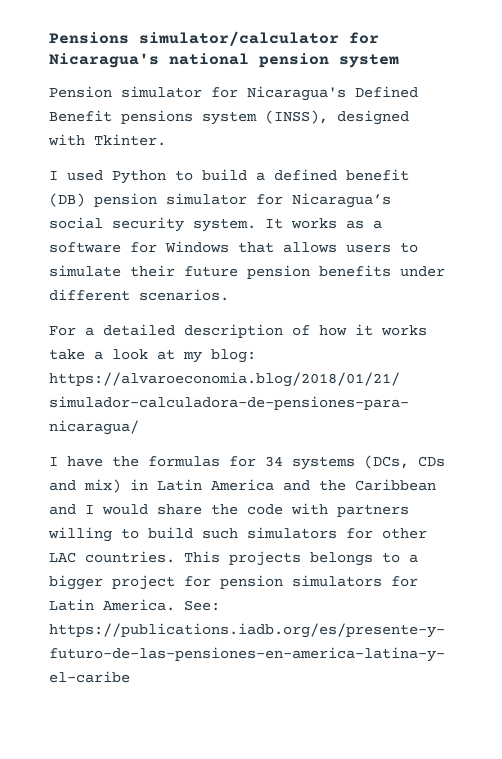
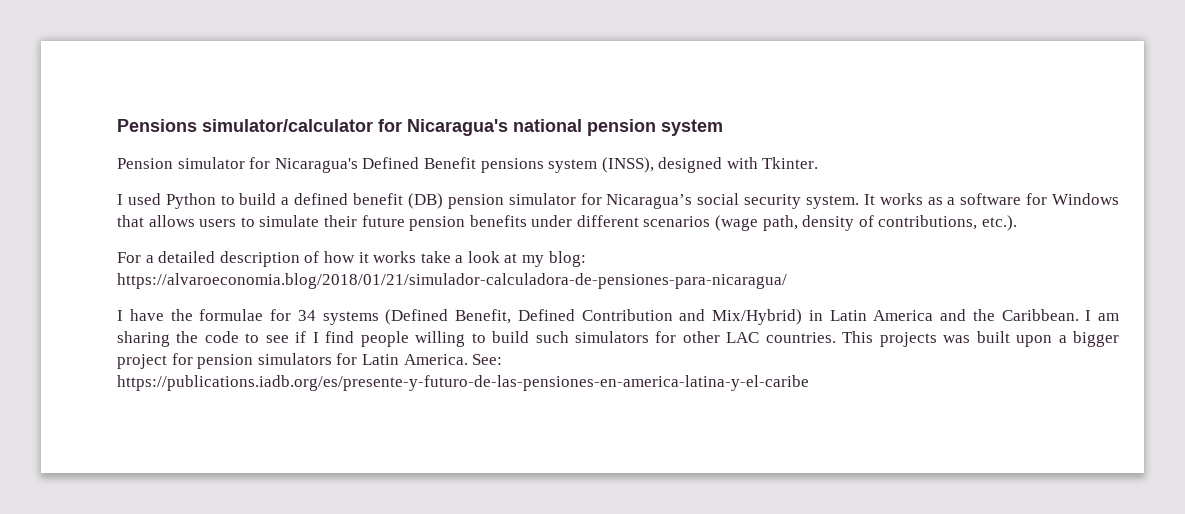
[139,289,229,301] scenarios. -> [643,215,1018,231] scenarios (wage path, density of contributions, etc.).
[148,456,220,467] formulas -> [199,309,264,321] formulae
[364,455,445,469] [49,479,121,493] (DCs, CDs and mix) -> [385,309,802,325] (Defined Benefit, Defined Contribution and Mix/Hybrid)
[355,479,436,491] [49,503,409,517] Caribbean and I would share the code with partners -> [1001,309,1119,321] [117,331,409,347] Caribbean. I am sharing the code to see if I find people
[310,552,400,566] belongs to -> [943,331,1053,347] was built upon

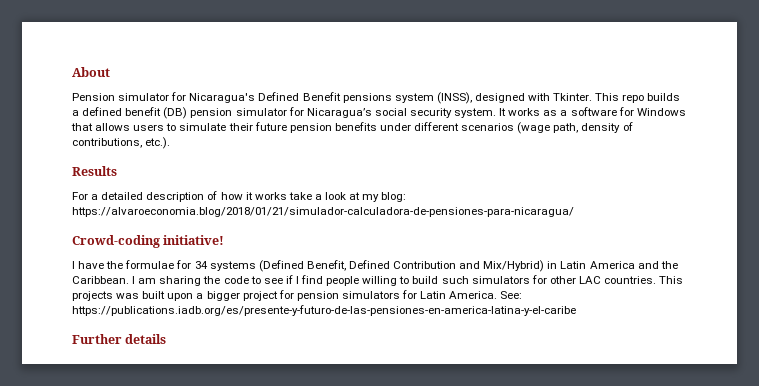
[117,119,723,136] Pensions simulator/calculator for Nicaragua's national pension system -> [72,67,110,77] About
[117,193,277,209] // I used Python to build -> [595,93,681,103] This repo builds
(1018, 223) none -> [72,166,117,176] // Results
(787, 281) none -> [72,235,225,248] // Crowd-coding initiative!
(809, 383) none -> [72,334,167,344] // Further details

